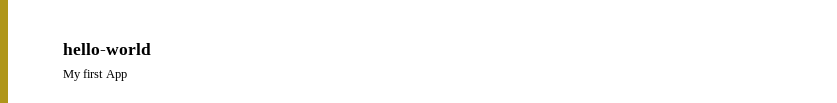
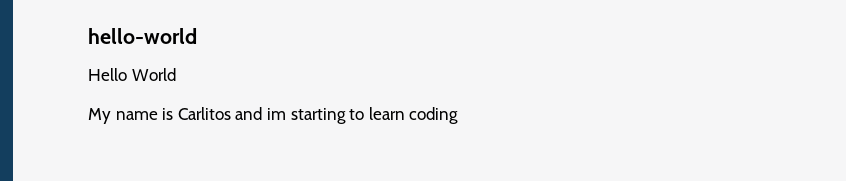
(151, 49) none -> [88,68,176,81] // Hello World
[83,69,127,81] first App -> [115,107,459,124] name is Carlitos and im starting to learn coding

